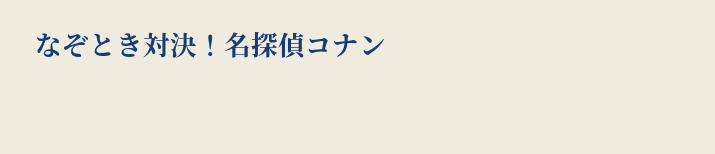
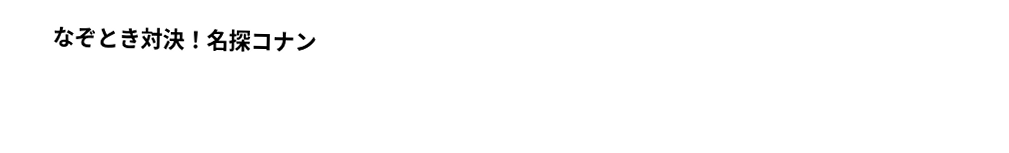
[278,32,308,60] 偵 -> (251, 40) none

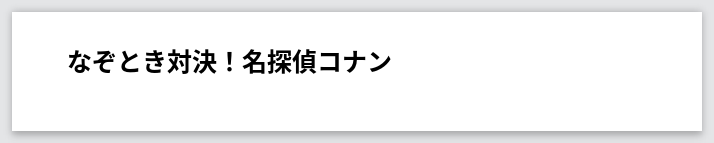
(251, 40) none -> [292,49,317,74] 偵

